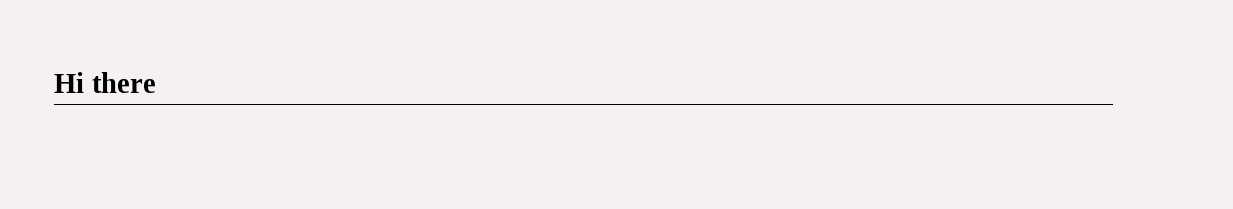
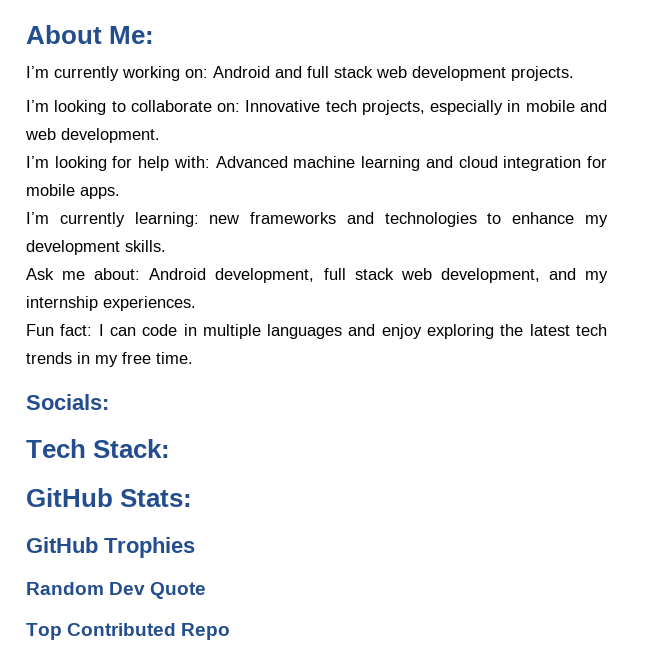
[54,72,156,93] Hi there -> [26,25,155,44] [26,66,574,81] [26,100,607,115] [25,128,160,143] [26,156,608,171] [26,184,120,199] [26,212,608,227] [26,240,166,255] [26,268,609,283] [26,296,196,311] [26,324,608,339] [26,352,193,367] [26,394,109,410] [26,439,171,458] [26,488,193,507] [26,537,195,558] [26,582,207,599] [26,623,231,640] About Me: // I’m currently working on: Android and full stack web development projects. // I’m looking to collaborate on: Innovative tech projects, especially in mobile and web development. // I’m looking for help with: Advanced machine learning and cloud integration for mobile apps. // I’m currently learning: new frameworks and technologies to enhance my development skills. // Ask me about: Android development, full stack web development, and my internship experiences. // Fun fact: I can code in multiple languages and enjoy exploring the latest tech trends in my free time. // Socials: // Tech Stack: // GitHub Stats: // GitHub Trophies // Random Dev Quote // Top Contributed Repo

